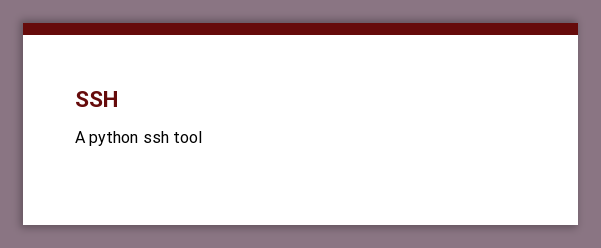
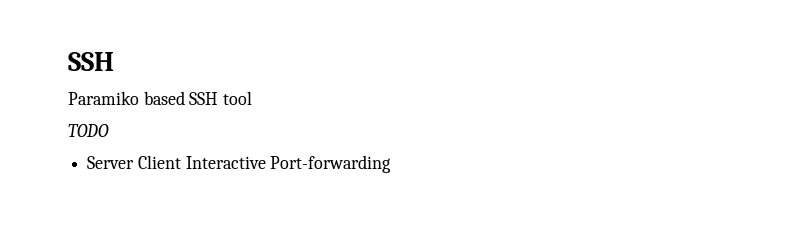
[75,131,202,146] A python ssh tool -> [68,91,253,105] [68,124,109,137] [87,155,392,173] Paramiko based SSH tool // TODO // Server Client Interactive Port-forwarding

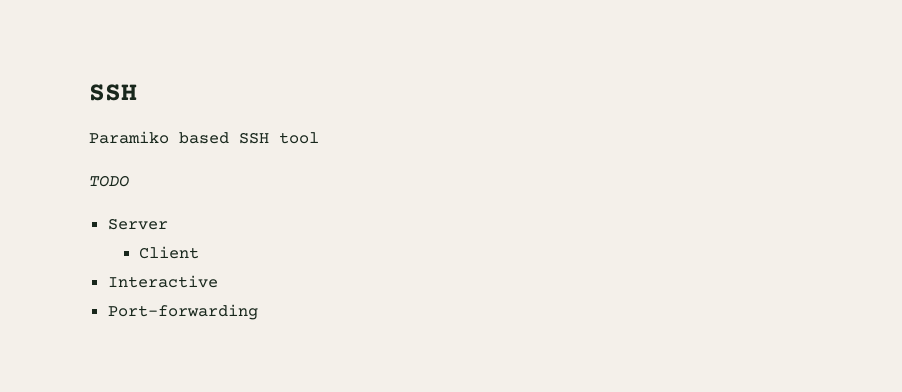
(135, 162) none -> (168, 224) //
(181, 162) none -> (200, 252) //
(266, 162) none -> (218, 281) //

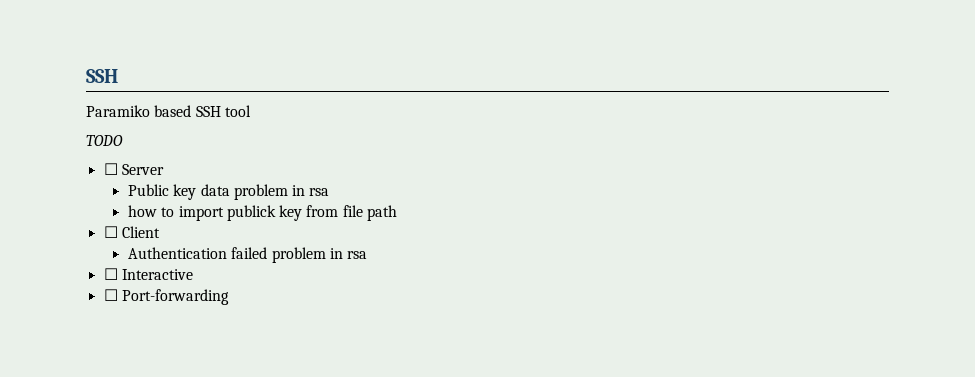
(129, 181) none -> [103,163,118,175] ☐
[139,246,200,259] Client // -> [127,184,330,200] [127,205,398,221] [103,226,160,238] [127,247,368,263] [103,268,118,280] Public key data problem in rsa // how to import publick key from file path // ☐ Client // Authentication failed problem in rsa // ☐
(218, 281) none -> [103,289,118,301] ☐

